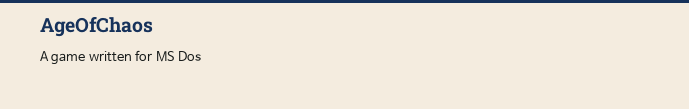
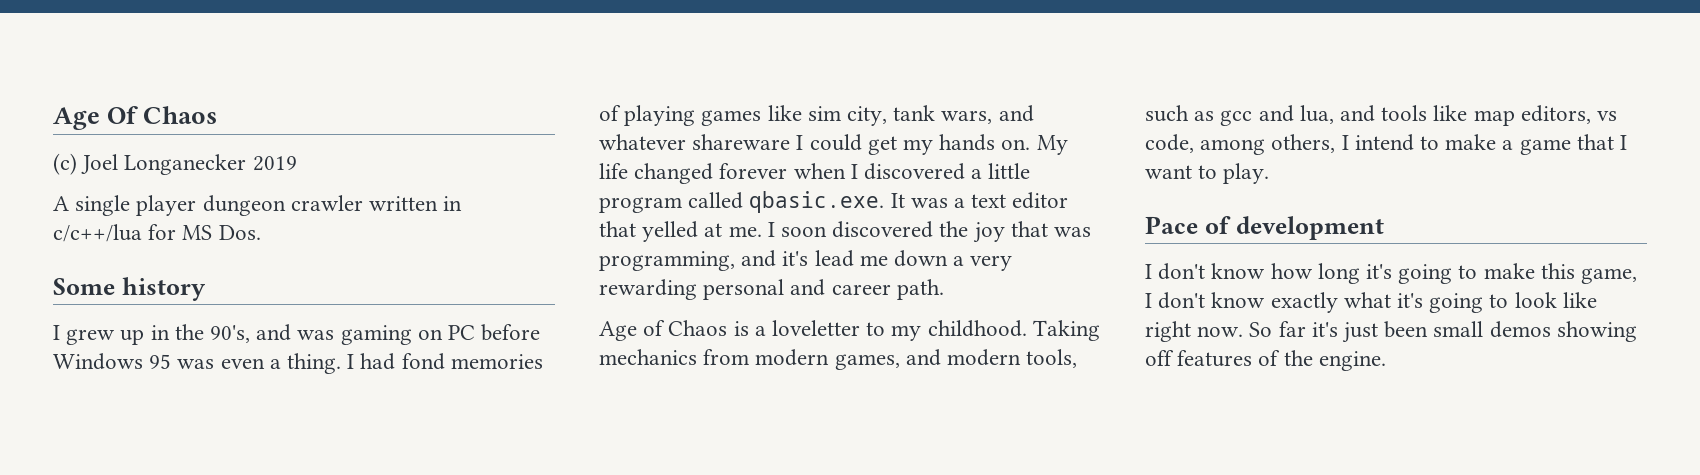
[40,16,153,37] [40,50,201,65] AgeOfChaos // A game written for MS Dos -> [53,106,218,130] [53,153,297,175] [53,195,463,216] [53,224,261,242] [53,277,206,301] [53,324,541,345] [53,353,543,374] [599,105,1034,126] [599,134,1068,155] [599,163,1031,184] [599,191,1069,213] [599,221,1092,243] [599,250,1013,271] [599,279,944,300] [599,320,1100,341] [599,349,1078,370] [1145,105,1618,126] [1145,134,1628,155] [1145,163,1270,184] [1145,216,1384,240] [1145,263,1638,284] [1145,292,1597,313] [1145,321,1637,343] [1145,350,1386,371] Age Of Chaos // (c) Joel Longanecker 2019 // A single player dungeon crawler written in c/c++/lua for MS Dos. // Some history // I grew up in the 90's, and was gaming on PC before Windows 95 was even a thing. I had fond memories of playing games like sim city, tank wars, and whatever shareware I could get my hands on. My life changed forever when I discovered a little program called qbasic.exe. It was a text editor that yelled at me. I soon discovered the joy that was programming, and it's lead me down a very rewarding personal and career path. // Age of Chaos is a loveletter to my childhood. Taking mechanics from modern games, and modern tools, such as gcc and lua, and tools like map editors, vs code, among others, I intend to make a game that I want to play. // Pace of development // I don't know how long it's going to make this game, I don't know exactly what it's going to look like right now. So far it's just been small demos showing off features of the engine.

